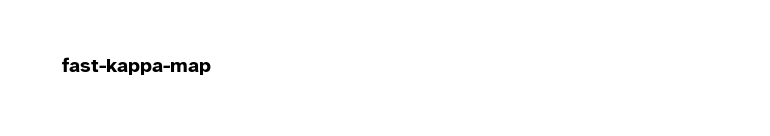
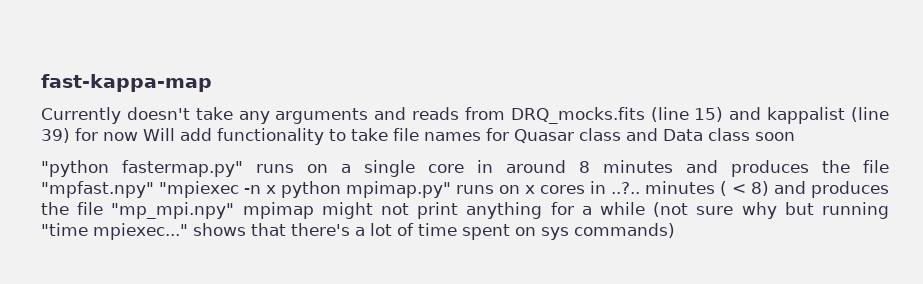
(211, 66) none -> [41,107,889,124] [41,128,795,145] [41,160,889,177] [41,181,889,198] [41,202,890,219] [41,223,675,240] // Currently doesn't take any arguments and reads from DRQ_mocks.fits (line 15) and kappalist (line 39) for now Will add functionality to take file names for Quasar class and Data class soon // "python fastermap.py" runs on a single core in around 8 minutes and produces the file "mpfast.npy" "mpiexec -n x python mpimap.py" runs on x cores in ..?.. minutes ( < 8) and produces the file "mp_mpi.npy" mpimap might not print anything for a while (not sure why but running "time mpiexec..." shows that there's a lot of time spent on sys commands)

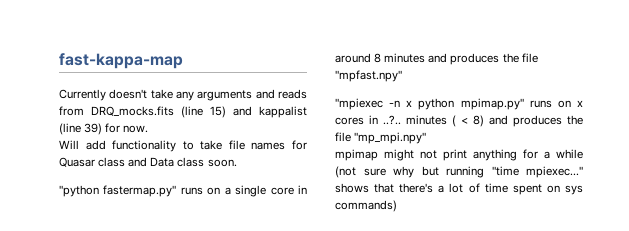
[103,132,138,141] now -> [123,125,149,133] now. //
[755,132,795,141] soon -> [207,159,237,167] soon.
(154, 189) none -> (402, 76) //
(235, 210) none -> (427, 138) //

